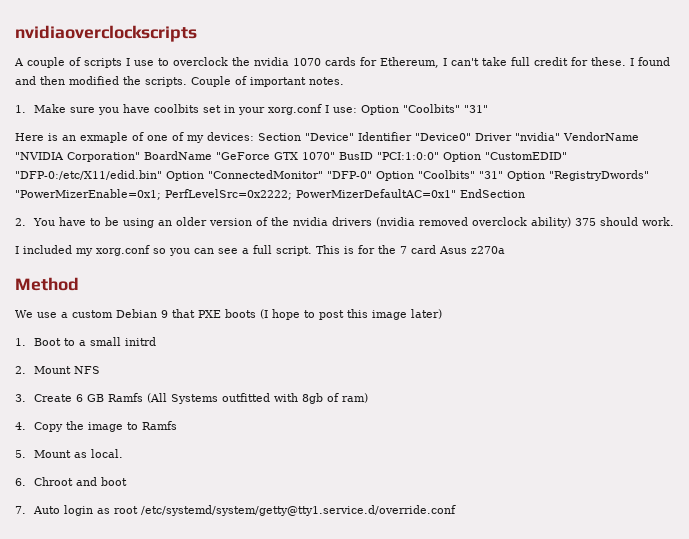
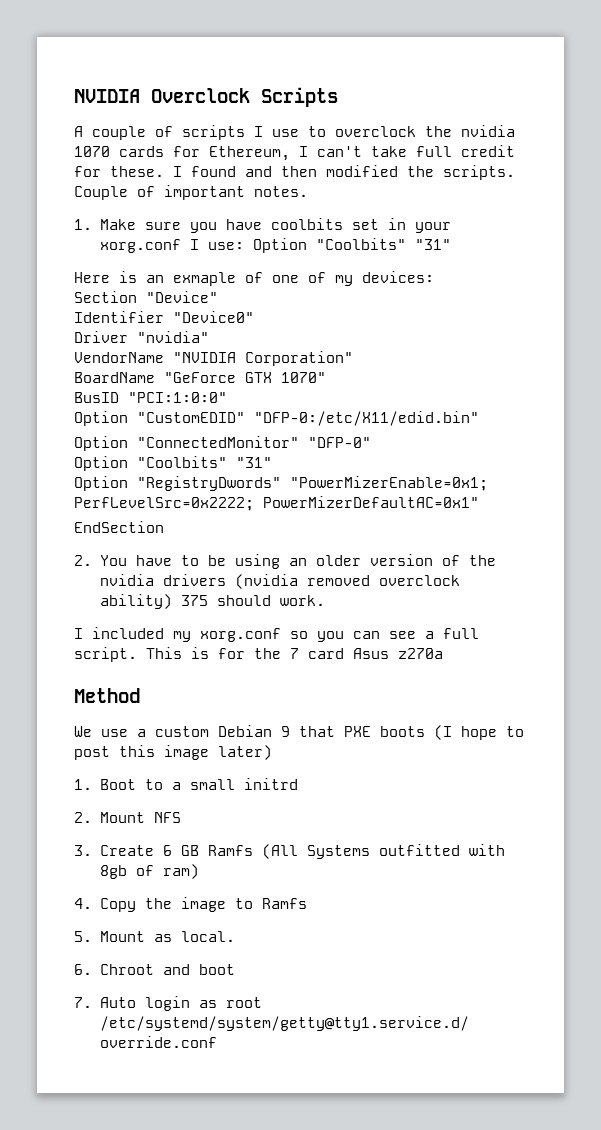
[15,25,197,42] nvidiaoverclockscripts -> [74,87,338,107] NVIDIA Overclock Scripts
(254, 136) none -> (434, 277) //
(354, 137) none -> (218, 297) //
(471, 137) none -> (254, 317) //
(560, 136) none -> (209, 337) //
(140, 157) none -> (353, 358) //
(335, 156) none -> (326, 377) //
(439, 156) none -> (227, 397) //
(162, 175) none -> (479, 418) //
[376,170,503,181] Option "Coolbits" "31" -> [74,456,272,471] // Option "Coolbits" "31" //
(456, 193) none -> (479, 502) //

